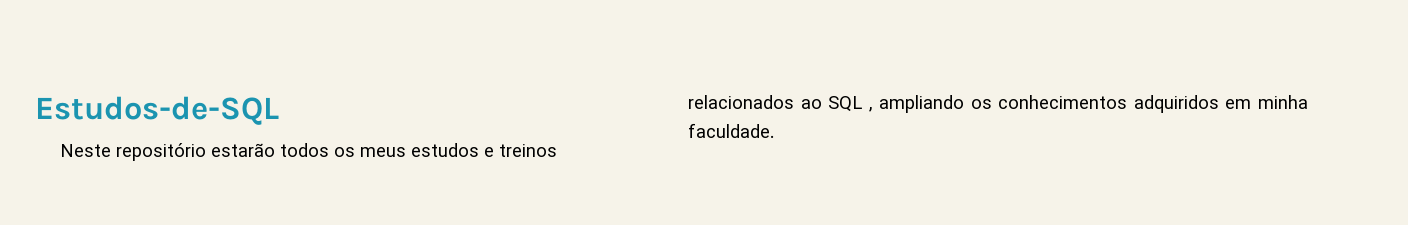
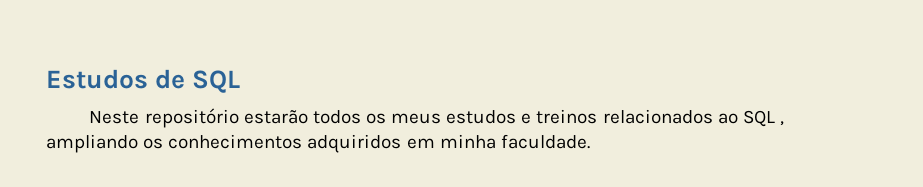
[35,96,279,125] Estudos-de-SQL -> [46,69,241,93] Estudos de SQL

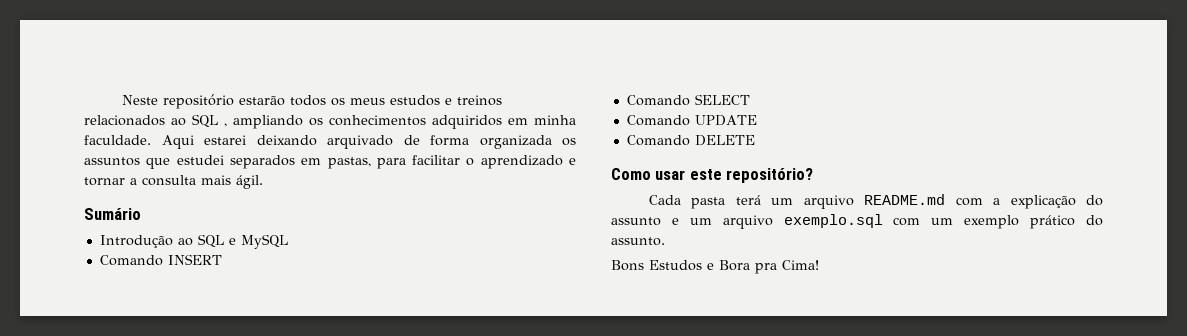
[46,69,241,93] Estudos de SQL // -> (121, 100) none
(590, 141) none -> [161,135,576,149] [84,155,576,169] [84,175,263,189] [84,208,141,220] [99,234,288,249] [99,254,222,266] [626,94,750,106] [626,115,757,126] [626,135,755,146] [611,168,814,183] [648,194,1103,209] [611,214,1103,229] [611,237,665,246] [611,260,819,274] Aqui estarei deixando arquivado de forma organizada os assuntos que estudei separados em pastas, para facilitar o aprendizado e tornar a consulta mais ágil. // Sumário // Introdução ao SQL e MySQL // Comando INSERT // Comando SELECT // Comando UPDATE // Comando DELETE // Como usar este repositório? // Cada pasta terá um arquivo README.md com a explicação do assunto e um arquivo exemplo.sql com um exemplo prático do assunto. // Bons Estudos e Bora pra Cima!

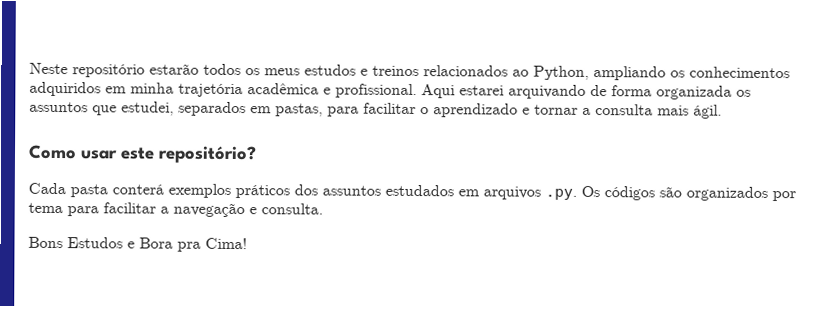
[192,114,227,128] SQL , -> [533,65,589,80] Python,
[84,135,393,149] faculdade. Aqui estarei deixando arquivado -> [178,83,586,99] trajetória acadêmica e profissional. Aqui estarei arquivando
[176,155,224,165] estudei -> [121,101,174,116] estudei,
[84,208,141,220] [99,234,288,249] [99,254,222,266] [626,94,750,106] [626,115,757,126] [626,135,755,146] // Sumário // Introdução ao SQL e MySQL // Comando INSERT // Comando SELECT // Comando UPDATE // Comando DELETE -> (722, 111) none
[735,194,1103,209] [611,214,1103,229] [611,237,665,246] terá um arquivo README.md com a explicação do assunto e um arquivo exemplo.sql com um exemplo prático do assunto. -> [112,183,796,202] [28,202,323,218] conterá exemplos práticos dos assuntos estudados em arquivos .py. Os códigos são organizados por tema para facilitar a navegação e consulta.

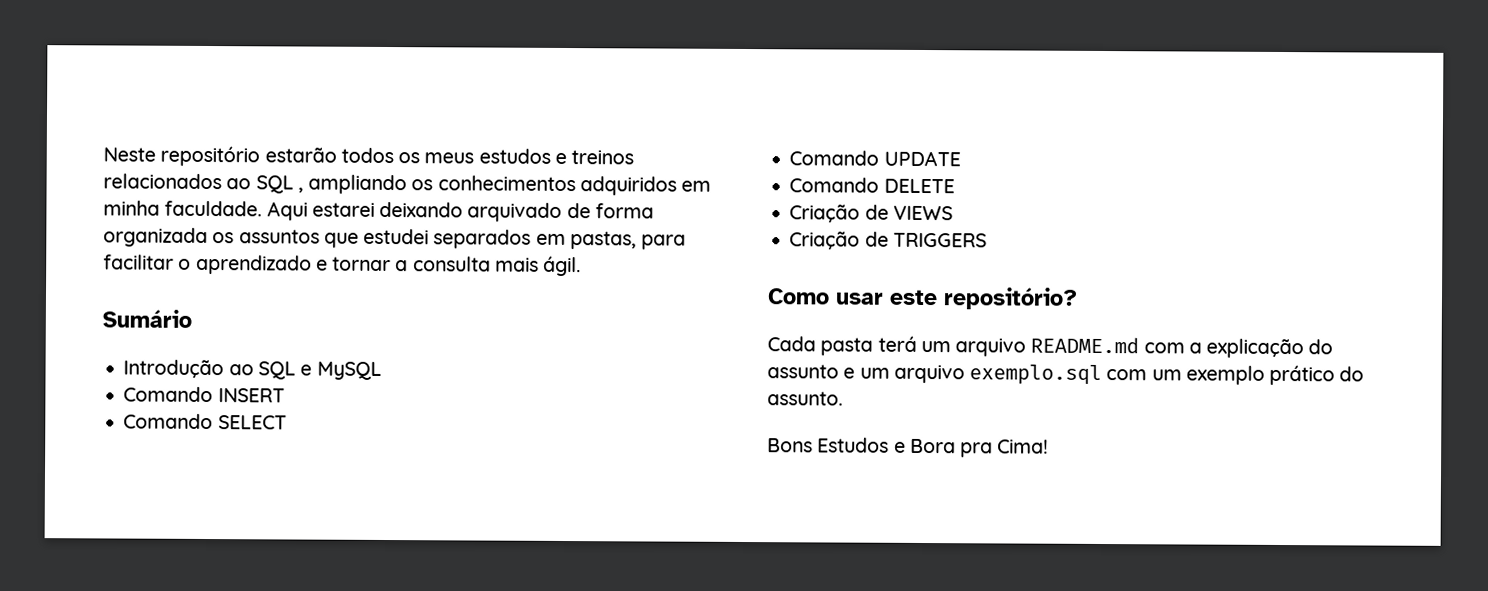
[533,65,589,80] Python, -> [255,175,304,194] SQL ,
[178,83,586,99] trajetória acadêmica e profissional. Aqui estarei arquivando -> [164,200,563,222] faculdade. Aqui estarei deixando arquivado
[121,101,174,116] estudei, -> [363,228,430,245] estudei
(722, 111) none -> [102,309,192,328] [123,359,382,380] [123,386,285,403] [123,413,287,430] [789,150,961,167] [789,177,955,194] [789,204,953,223] [789,231,987,250] // Sumário // Introdução ao SQL e MySQL // Comando INSERT // Comando SELECT // Comando UPDATE // Comando DELETE // Criação de VIEWS // Criação de TRIGGERS
[112,183,796,202] [28,202,323,218] conterá exemplos práticos dos assuntos estudados em arquivos .py. Os códigos são organizados por tema para facilitar a navegação e consulta. -> [877,335,1334,359] [767,364,1365,386] [767,391,843,406] terá um arquivo README.md com a explicação do assunto e um arquivo exemplo.sql com um exemplo prático do assunto.

